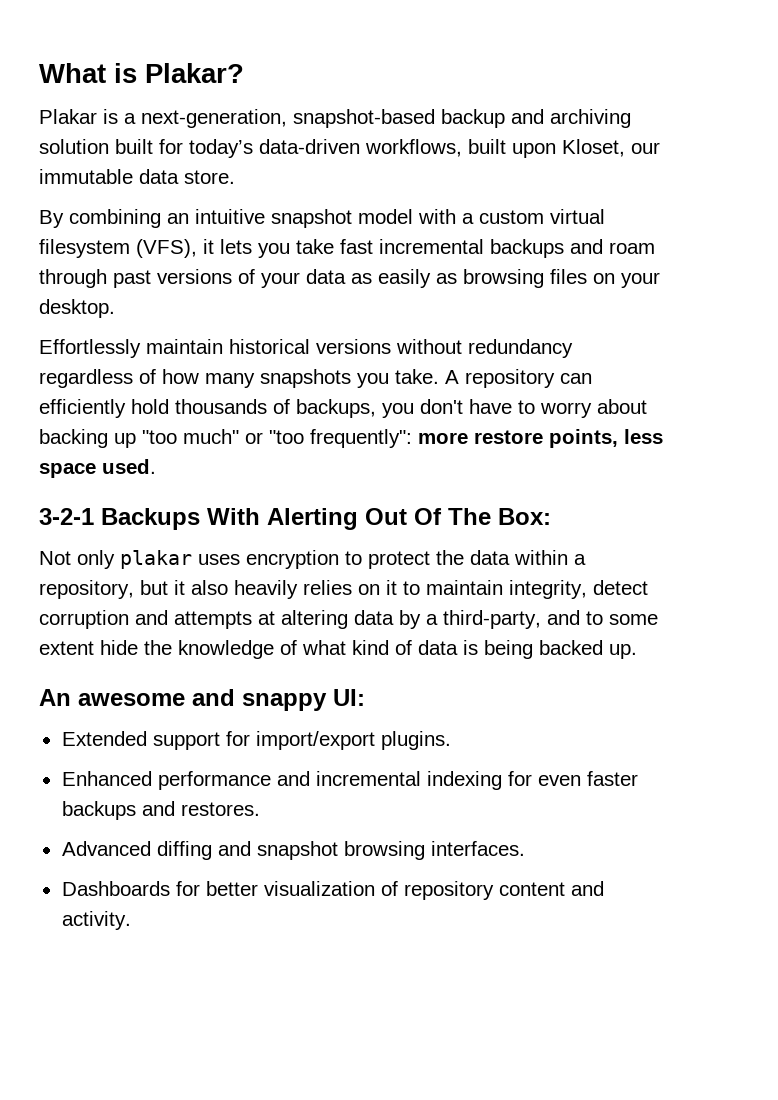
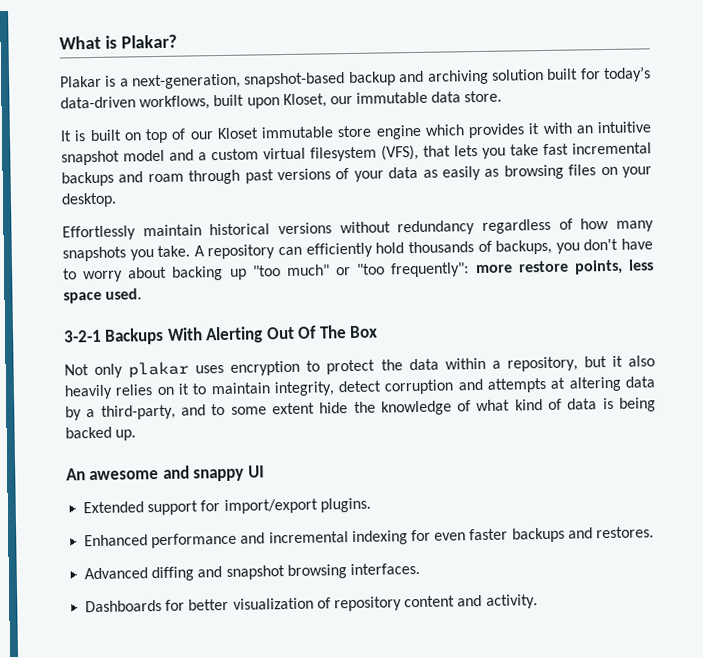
[39,209,161,228] By combining -> [60,122,572,144] It is built on top of our Kloset immutable store engine which provides it with
[418,209,456,224] with -> [169,149,194,161] and
[203,239,214,254] it -> [423,145,451,157] that
[498,508,551,525] Box: -> [349,325,379,339] Box
[333,689,365,706] UI: -> [247,465,265,478] UI

